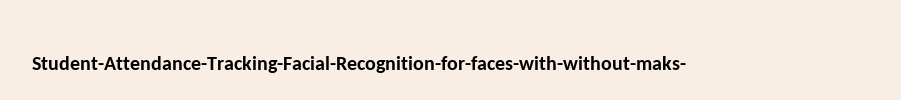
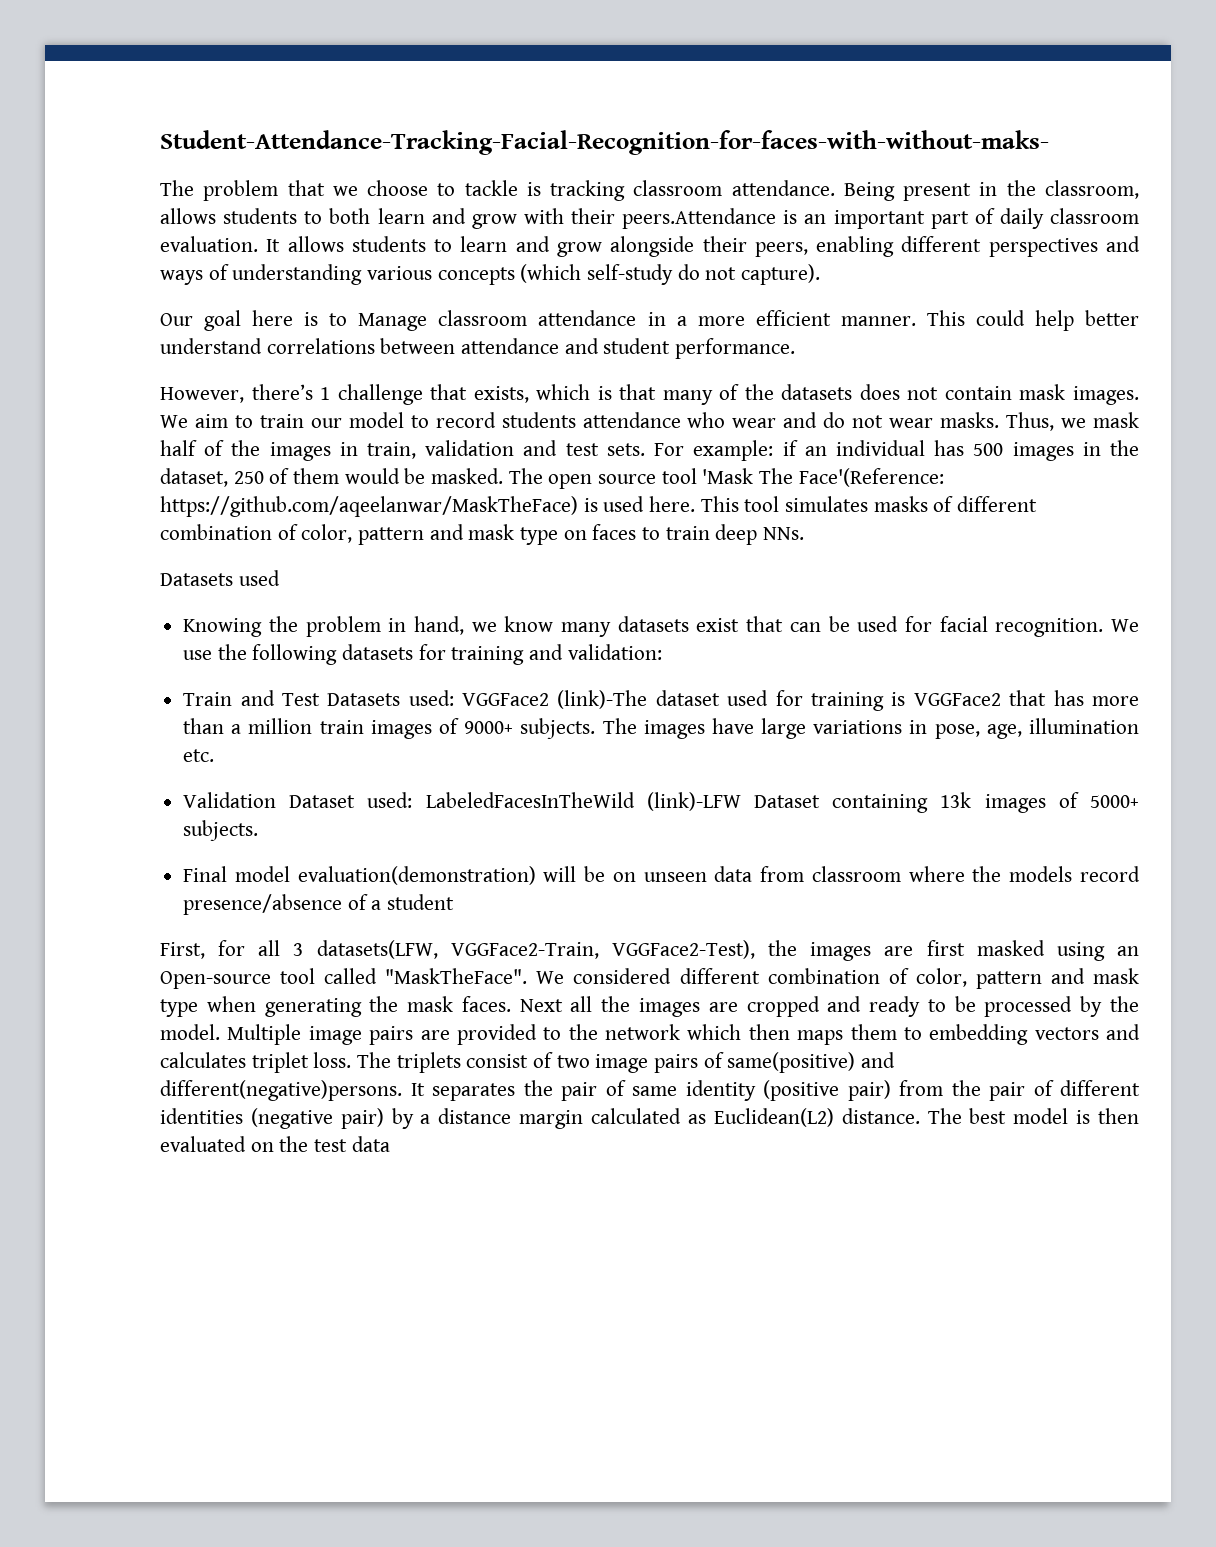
(686, 64) none -> [160,180,1139,201] [160,208,1139,229] [160,236,1141,257] [160,264,821,285] [160,310,1139,331] [160,338,796,359] [160,384,1139,405] [160,412,1139,431] [160,440,1139,461] [160,468,944,489] [160,496,1038,517] [160,524,805,545] [160,570,280,586] [183,616,1140,637] [183,644,662,665] [183,690,1139,711] [183,718,1139,739] [183,749,215,762] [183,792,1139,813] [183,820,259,841] [183,866,1140,885] [183,894,455,915] [160,940,1140,961] [160,968,1140,989] [160,996,1140,1017] [160,1024,1140,1045] [160,1052,896,1073] [160,1080,1140,1101] [160,1108,1139,1129] [160,1136,390,1152] // The problem that we choose to tackle is tracking classroom attendance. Being present in the classroom, allows students to both learn and grow with their peers.Attendance is an important part of daily classroom evaluation. It allows students to learn and grow alongside their peers, enabling different perspectives and ways of understanding various concepts (which self-study do not capture). // Our goal here is to Manage classroom attendance in a more efficient manner. This could help better understand correlations between attendance and student performance. // However, there’s 1 challenge that exists, which is that many of the datasets does not contain mask images. We aim to train our model to record students attendance who wear and do not wear masks. Thus, we mask half of the images in train, validation and test sets. For example: if an individual has 500 images in the dataset, 250 of them would be masked. The open source tool 'Mask The Face'(Reference: https://github.com/aqeelanwar/MaskTheFace) is used here. This tool simulates masks of different combination of color, pattern and mask type on faces to train deep NNs. // Datasets used // Knowing the problem in hand, we know many datasets exist that can be used for facial recognition. We use the following datasets for training and validation: // Train and Test Datasets used: VGGFace2 (link)-The dataset used for training is VGGFace2 that has more than a million train images of 9000+ subjects. The images have large variations in pose, age, illumination etc. // Validation Dataset used: LabeledFacesInTheWild (link)-LFW Dataset containing 13k images of 5000+ subjects. // Final model evaluation(demonstration) will be on unseen data from classroom where the models record presence/absence of a student // First, for all 3 datasets(LFW, VGGFace2-Train, VGGFace2-Test), the images are first masked using an Open-source tool called "MaskTheFace". We considered different combination of color, pattern and mask type when generating the mask faces. Next all the images are cropped and ready to be processed by the model. Multiple image pairs are provided to the network which then maps them to embedding vectors and calculates triplet loss. The triplets consist of two image pairs of same(positive) and different(negative)persons. It separates the pair of same identity (positive pair) from the pair of different identities (negative pair) by a distance margin calculated as Euclidean(L2) distance. The best model is then evaluated on the test data

